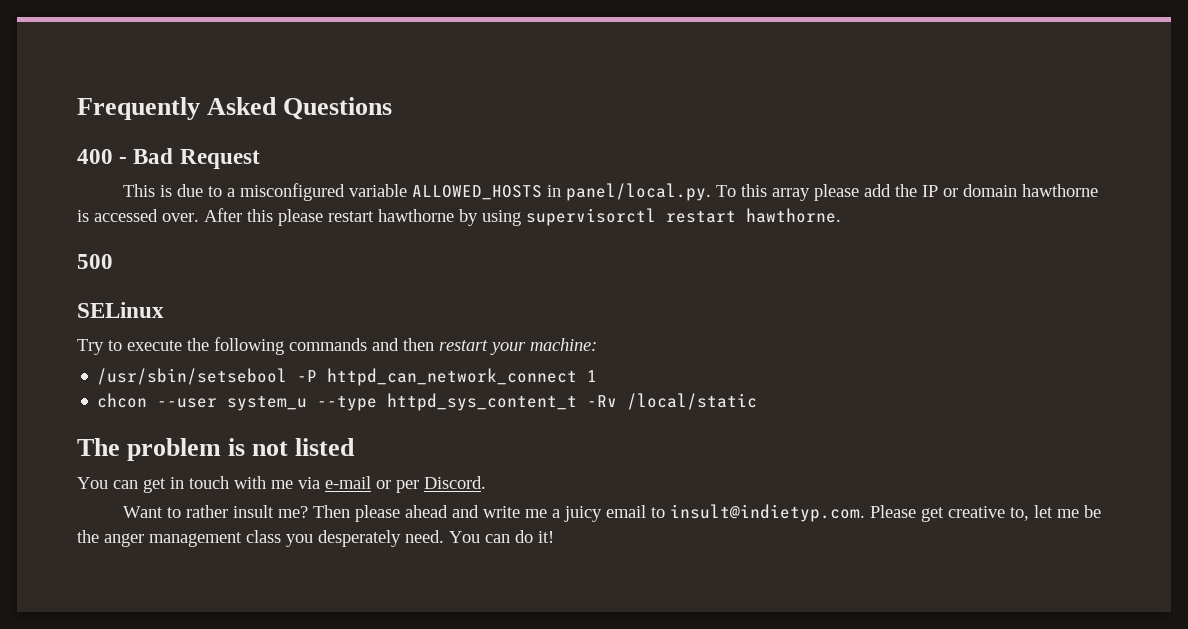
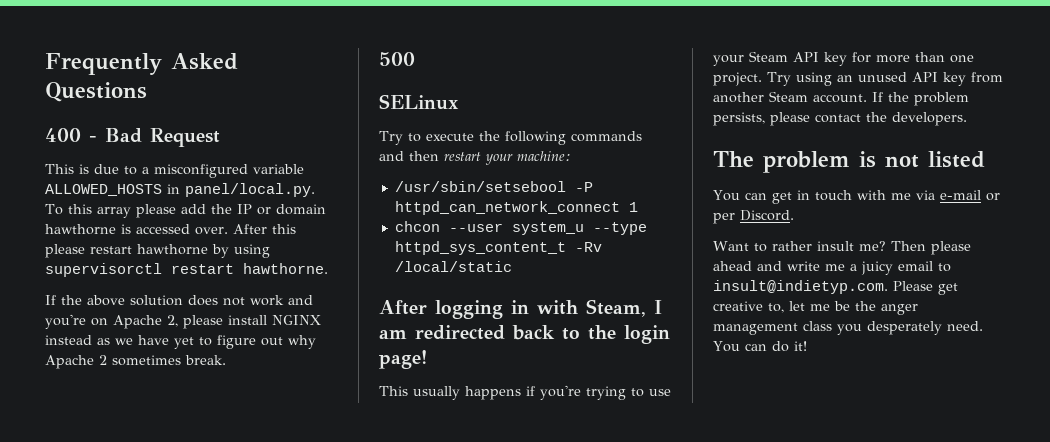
(841, 215) none -> [45,295,313,306] [45,314,321,329] [45,335,316,349] [45,355,226,369] // If the above solution does not work and you're on Apache 2, please install NGINX instead as we have yet to figure out why Apache 2 sometimes break.
(758, 401) none -> [379,299,662,319] [379,325,670,344] [379,350,427,369] [379,385,671,400] [713,51,974,66] [713,72,1003,86] [713,91,969,106] [713,112,967,126] // After logging in with Steam, I am redirected back to the login page! // This usually happens if you're trying to use your Steam API key for more than one project. Try using an unused API key from another Steam account. If the problem persists, please contact the developers.

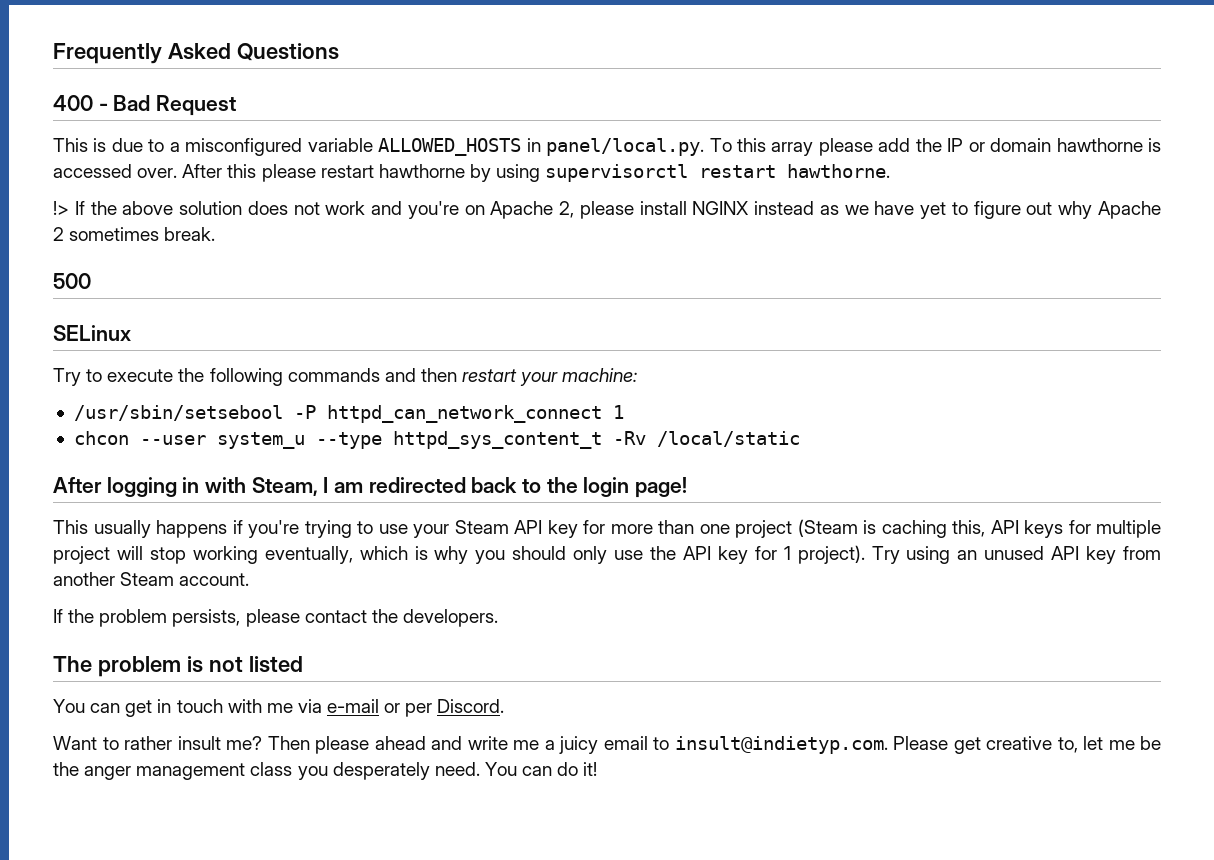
(328, 268) none -> [53,201,69,215] !>
[713,72,762,86] project. -> [735,519,1161,538] [53,545,865,564] project (Steam is caching this, API keys for multiple project will stop working eventually, which is why you should only use the API key for 1 project).
(867, 98) none -> (250, 579) //

